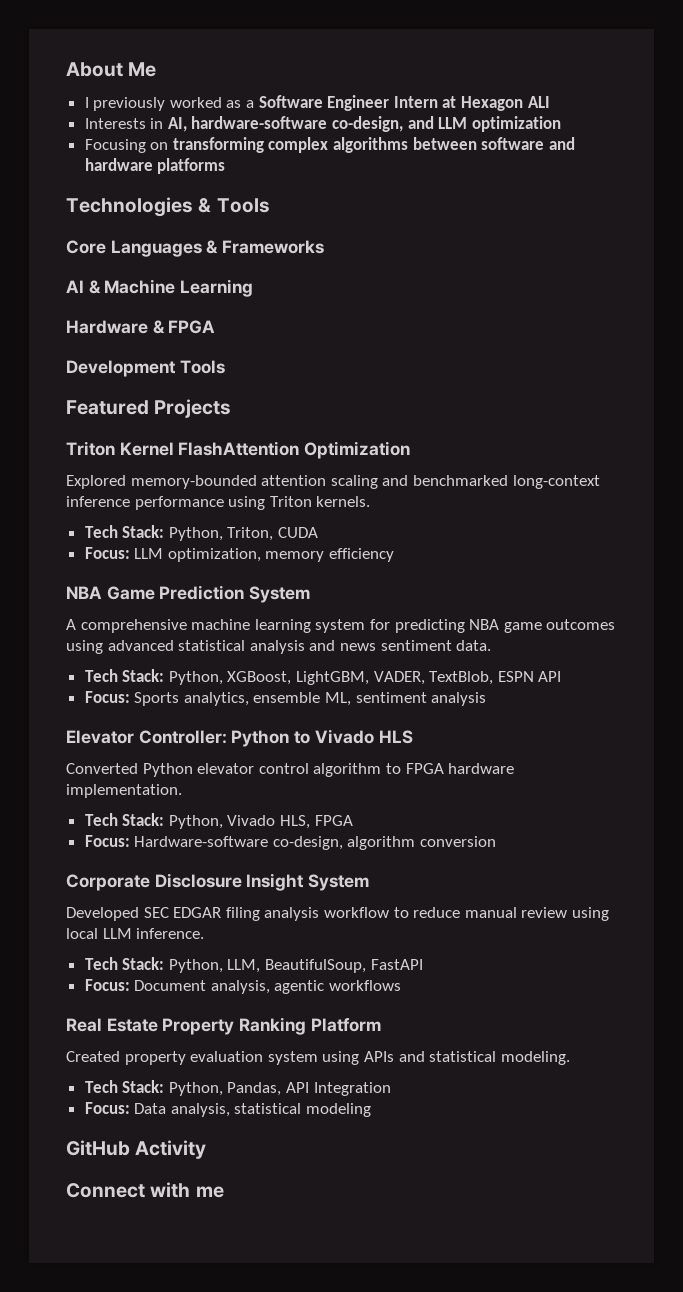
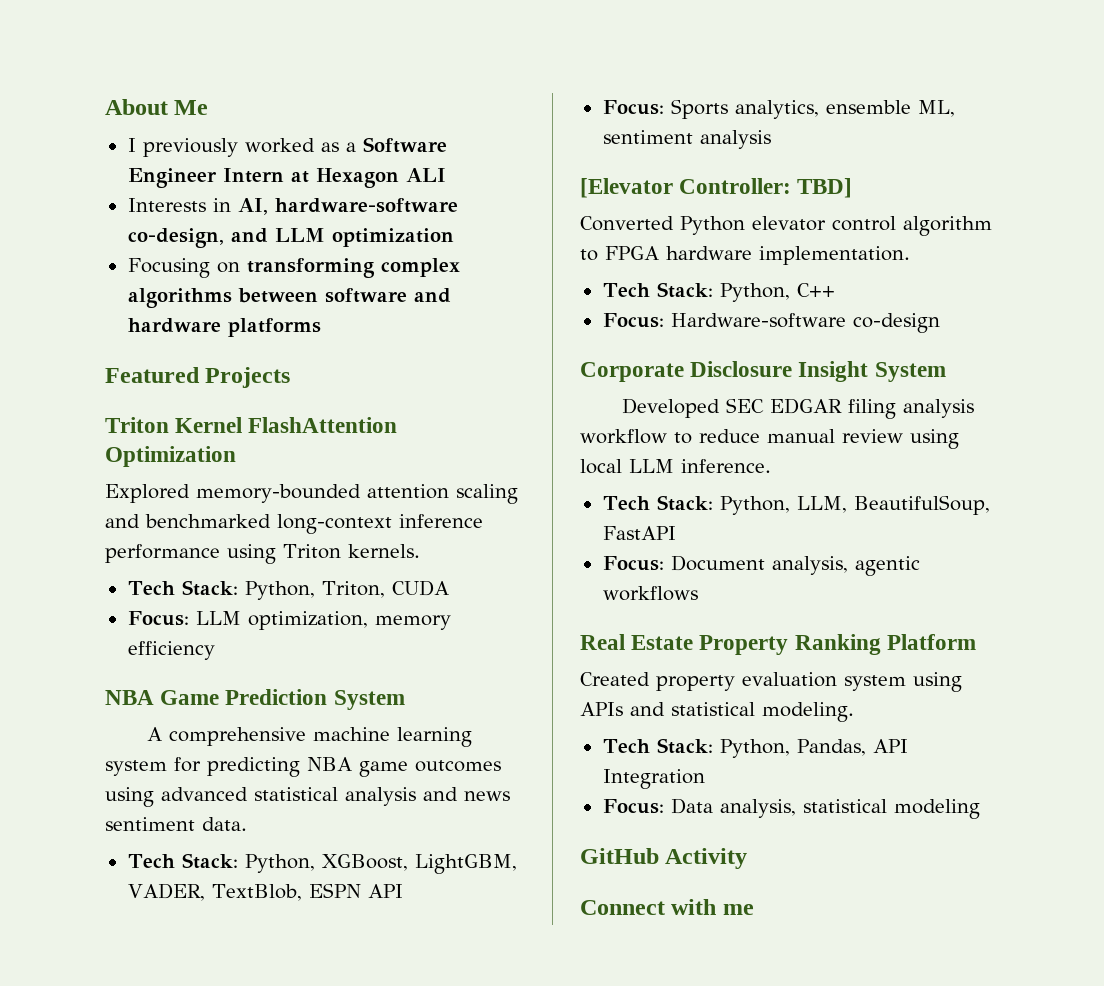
[66,197,270,217] [66,240,325,257] [66,279,254,297] [66,320,216,334] [66,360,225,377] // Technologies & Tools // Core Languages & Frameworks // AI & Machine Learning // Hardware & FPGA // Development Tools -> (321, 327) none
[66,729,413,747] Elevator Controller: Python to Vivado HLS -> [580,178,853,198] [Elevator Controller: TBD]
[227,815,353,829] Vivado HLS, FPGA -> [796,283,835,297] C++
[272,836,497,850] co-design, algorithm conversion -> [852,313,940,333] co-design

